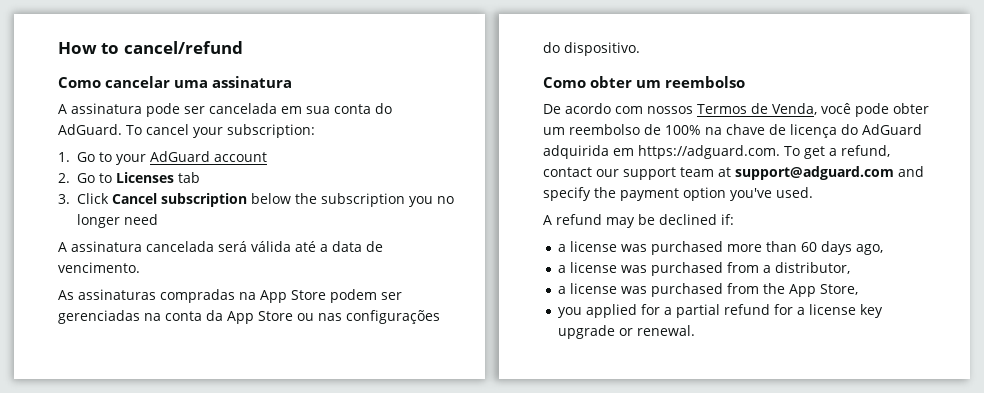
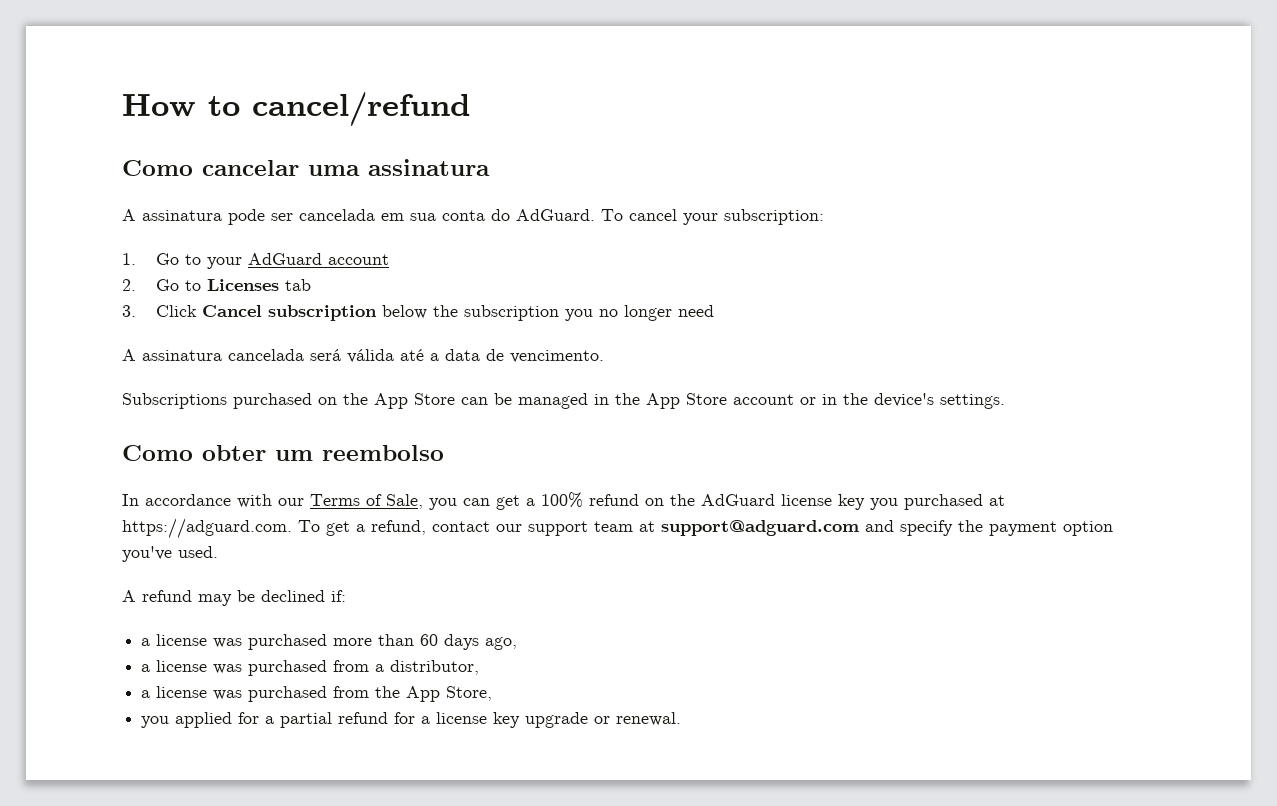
[58,289,402,303] [58,310,440,324] [543,42,640,56] [543,76,746,88] [543,103,929,117] [543,124,922,138] [543,145,634,159] As assinaturas compradas na App Store podem ser gerenciadas na conta da App Store ou nas configurações do dispositivo. // Como obter um reembolso // De acordo com nossos Termos de Venda, você pode obter um reembolso de 100% na chave de licença do AdGuard adquirida em -> [122,393,1005,409] [122,445,444,461] [122,492,1005,510] Subscriptions purchased on the App Store can be managed in the App Store account or in the device's settings. // Como obter um reembolso // In accordance with our Terms of Sale, you can get a 100% refund on the AdGuard license key you purchased at

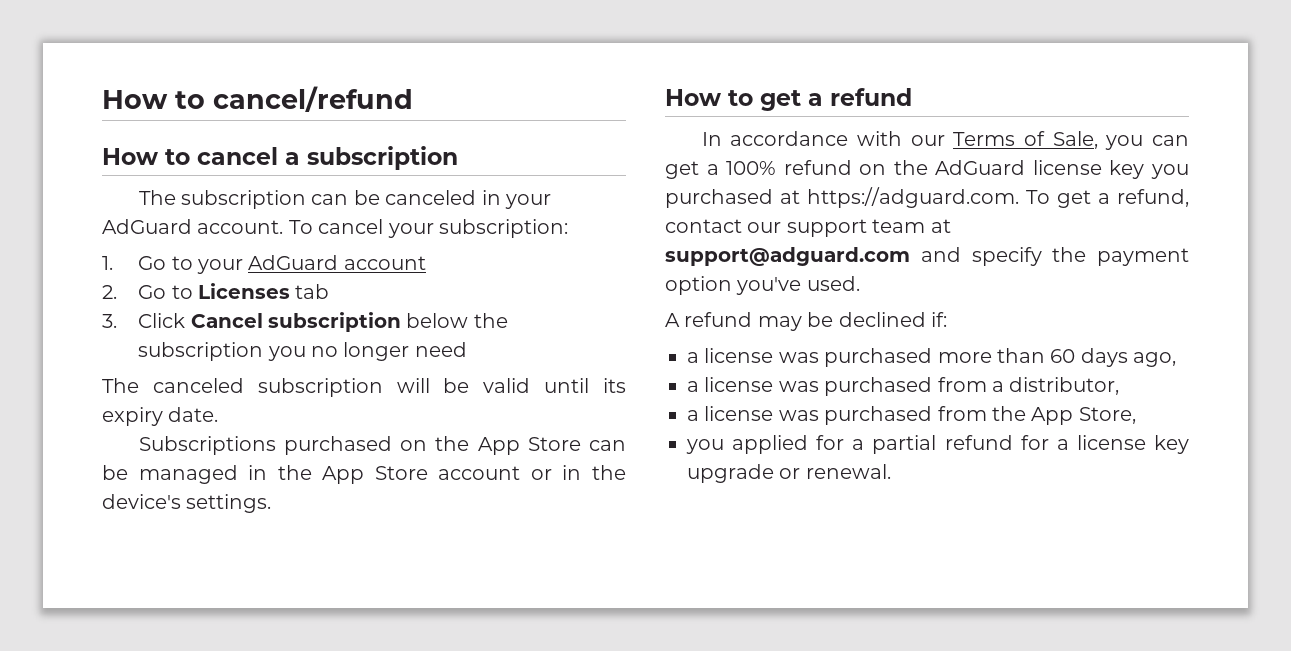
[122,159,490,176] [122,209,595,225] Como cancelar uma assinatura // A assinatura pode ser cancelada em sua conta do AdGuard. -> [102,146,458,170] [138,190,552,209] [102,219,284,234] How to cancel a subscription // The subscription can be canceled in your AdGuard account.
[122,349,604,363] A assinatura cancelada será válida até a data de vencimento. -> [102,378,626,397] [102,407,219,426] The canceled subscription will be valid until its expiry date.
[122,445,444,461] Como obter um reembolso -> [665,88,912,111] How to get a refund

